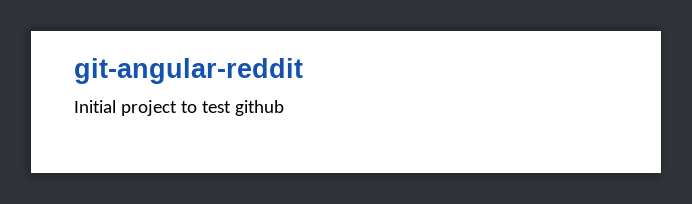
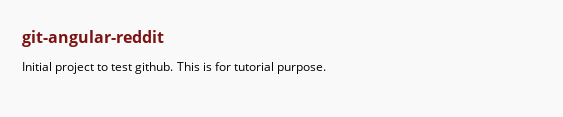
[234,100,284,116] github -> [135,62,326,74] github. This is for tutorial purpose.

